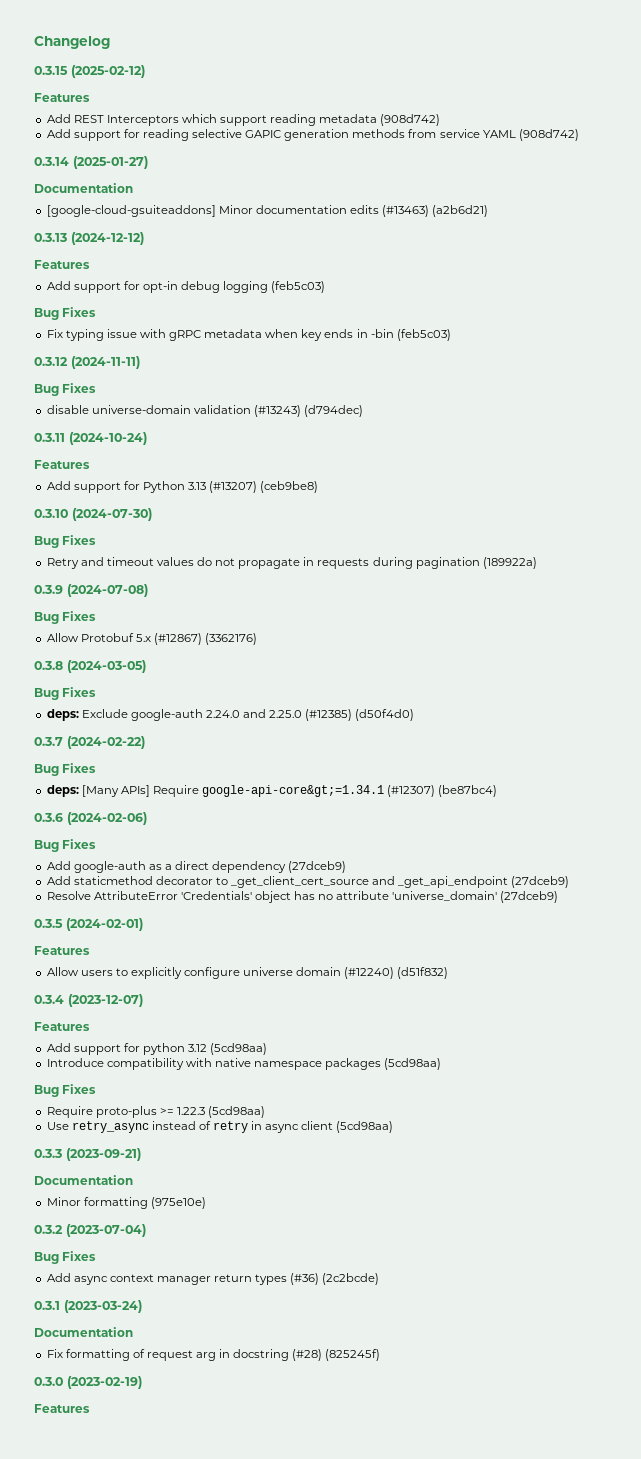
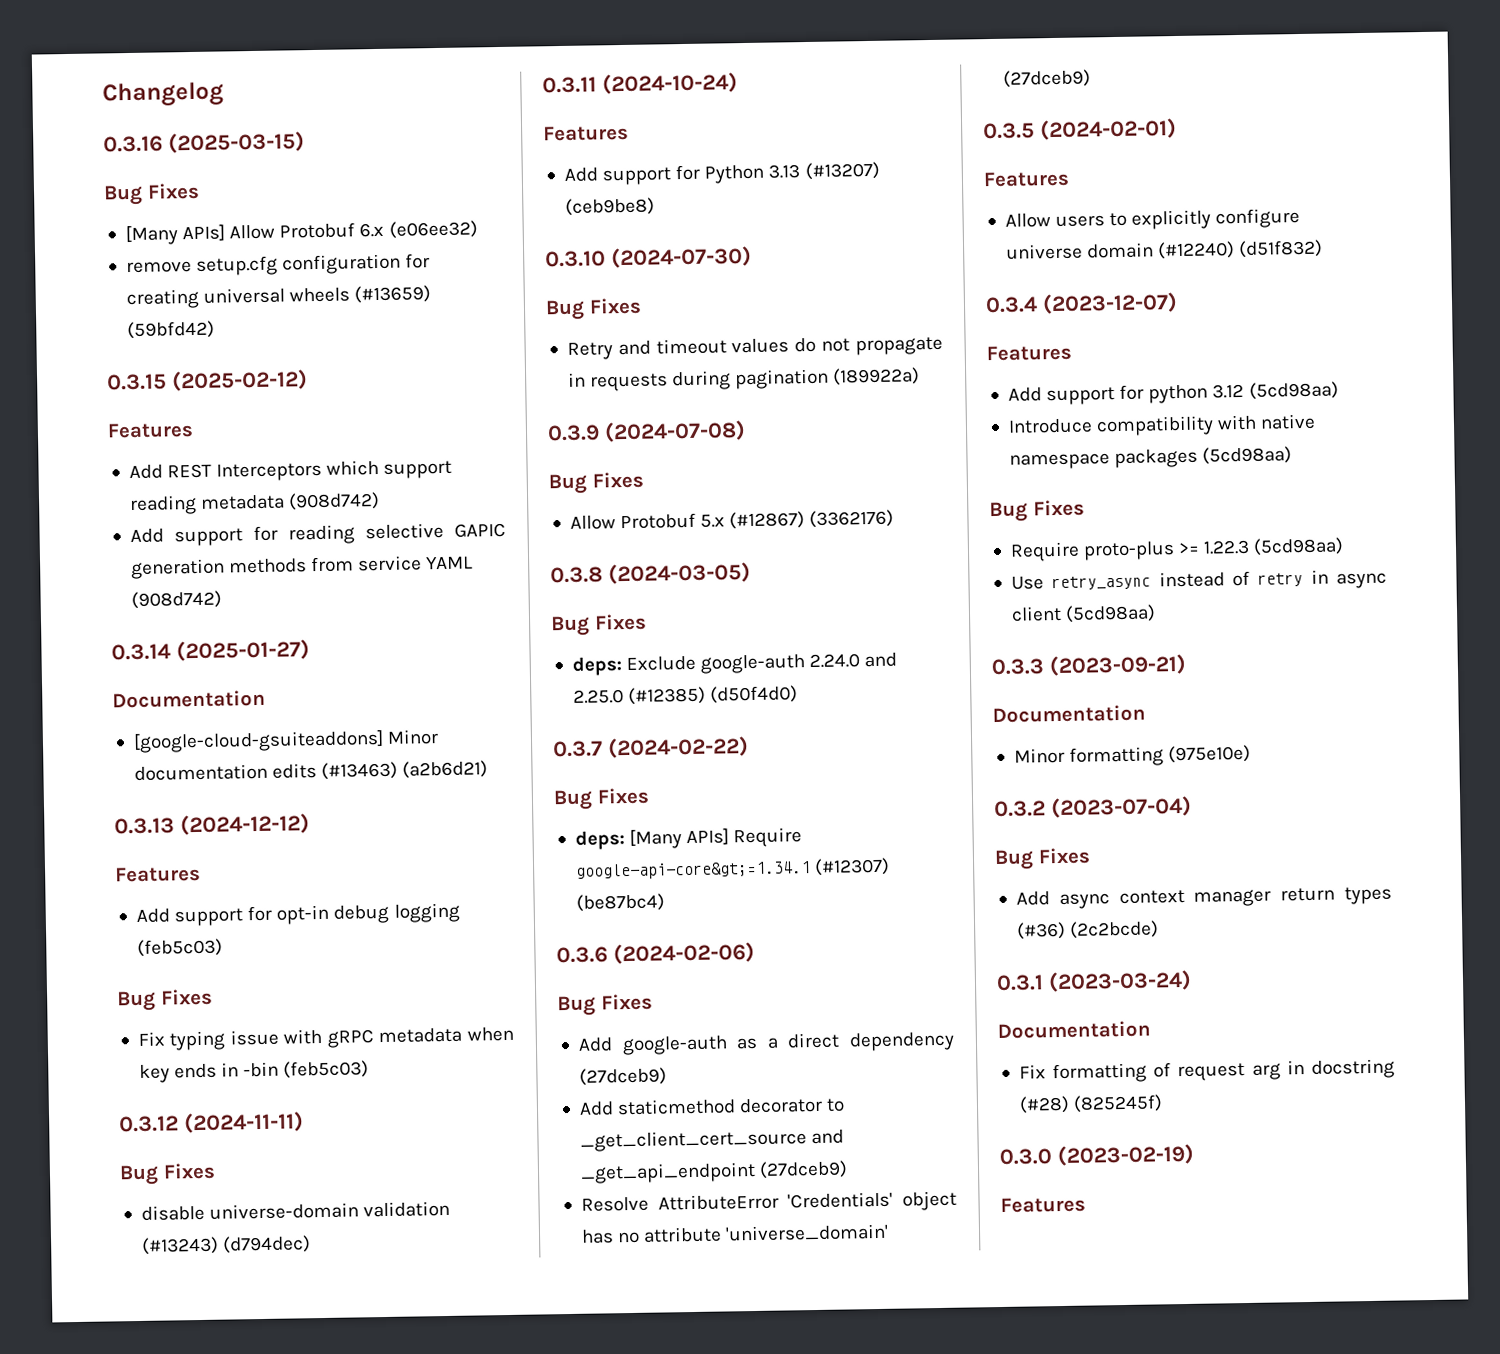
(110, 42) none -> [103,131,305,154] [103,182,200,206] [124,220,478,246] [125,253,431,276] [125,285,432,310] [126,320,215,340] // 0.3.16 (2025-03-15) // Bug Fixes // [Many APIs] Allow Protobuf 6.x (e06ee32) // remove setup.cfg configuration for creating universal wheels (#13659) (59bfd42)

